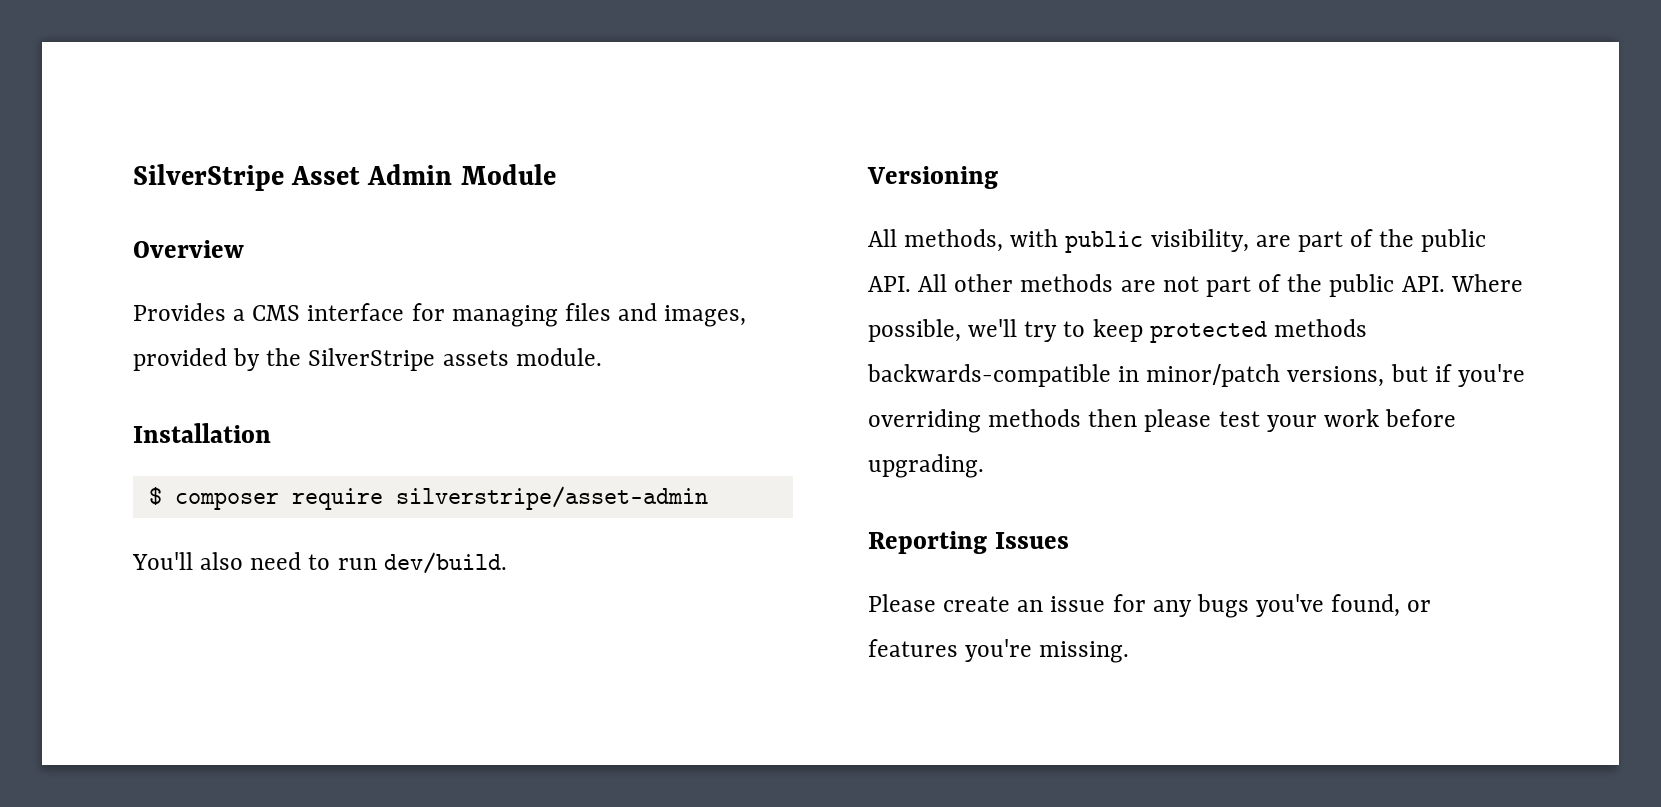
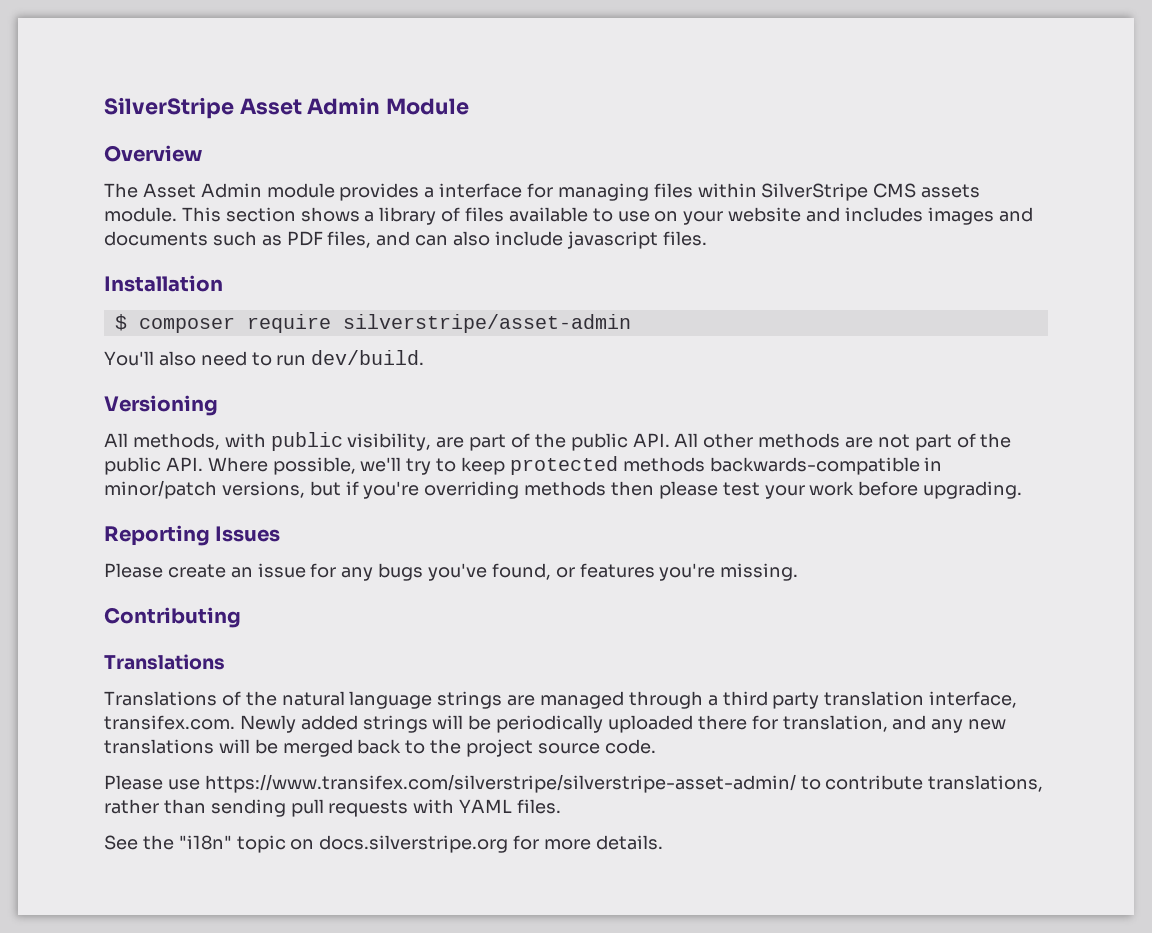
[133,303,747,327] [133,348,602,371] Provides a CMS interface for managing files and images, provided by the SilverStripe assets module. -> [104,183,981,201] [104,207,1033,225] [104,231,707,249] The Asset Admin module provides a interface for managing files within SilverStripe CMS assets module. This section shows a library of files available to use on your website and includes images and documents such as PDF files, and can also include javascript files.
(1130, 652) none -> [104,607,241,628] [104,654,225,670] [104,691,1018,709] [104,715,1007,733] [104,739,656,757] [104,774,1044,793] [104,799,562,817] [104,835,663,853] // Contributing // Translations // Translations of the natural language strings are managed through a third party translation interface, transifex.com. Newly added strings will be periodically uploaded there for translation, and any new translations will be merged back to the project source code. // Please use https://www.transifex.com/silverstripe/silverstripe-asset-admin/ to contribute translations, rather than sending pull requests with YAML files. // See the "i18n" topic on docs.silverstripe.org for more details.

